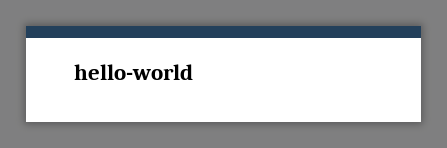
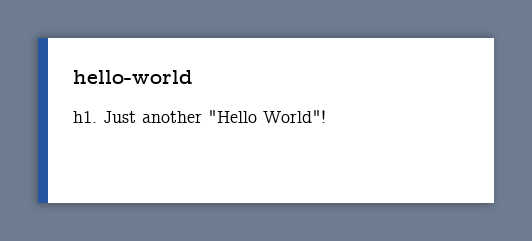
(193, 72) none -> [73,110,326,123] // h1. Just another "Hello World"!

